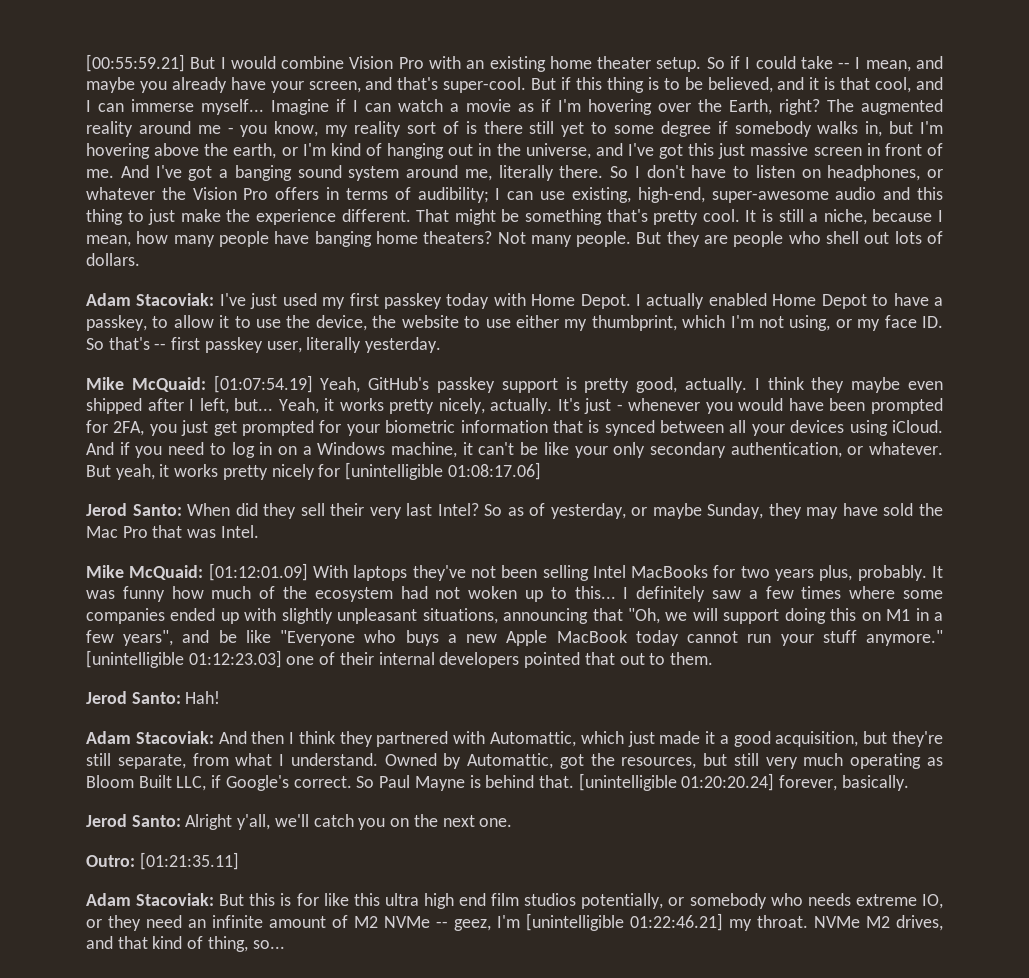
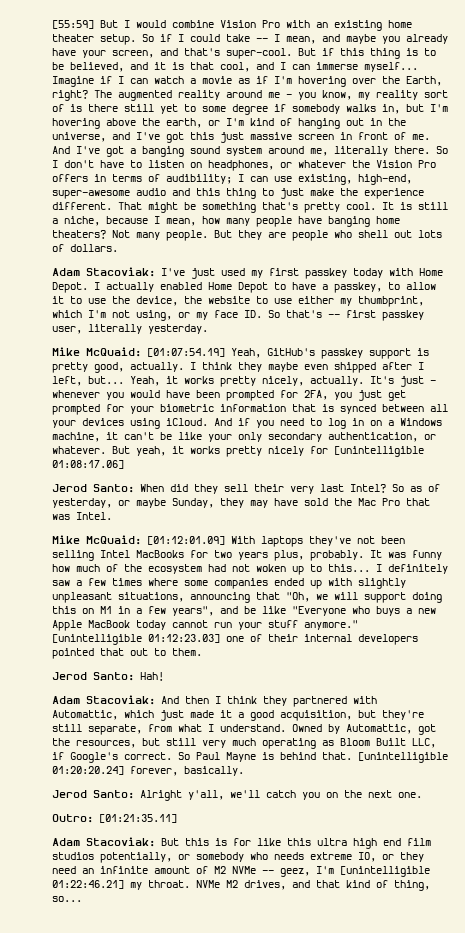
[86,54,185,72] [00:55:59.21] -> [52,20,94,29] [55:59]

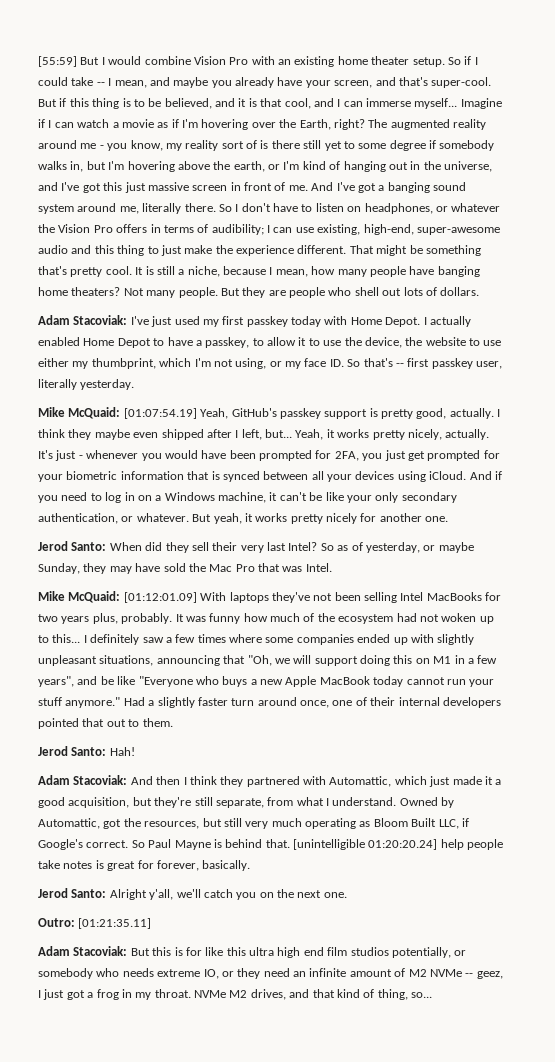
[334,446,424,457] [52,460,124,469] [unintelligible 01:08:17.06] -> [379,513,449,522] another one.
[52,634,220,645] [unintelligible 01:12:23.03] -> [123,697,329,708] Had a slightly faster turn around once,
(124, 770) none -> [440,839,504,850] [38,860,154,871] help people take notes is great for
[316,866,430,877] [52,880,124,889] I'm [unintelligible 01:22:46.21] -> [38,989,132,1000] I just got a frog in

